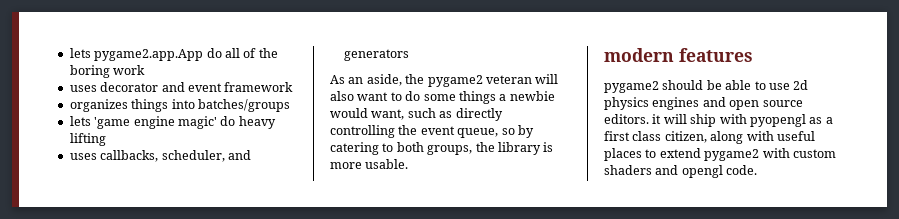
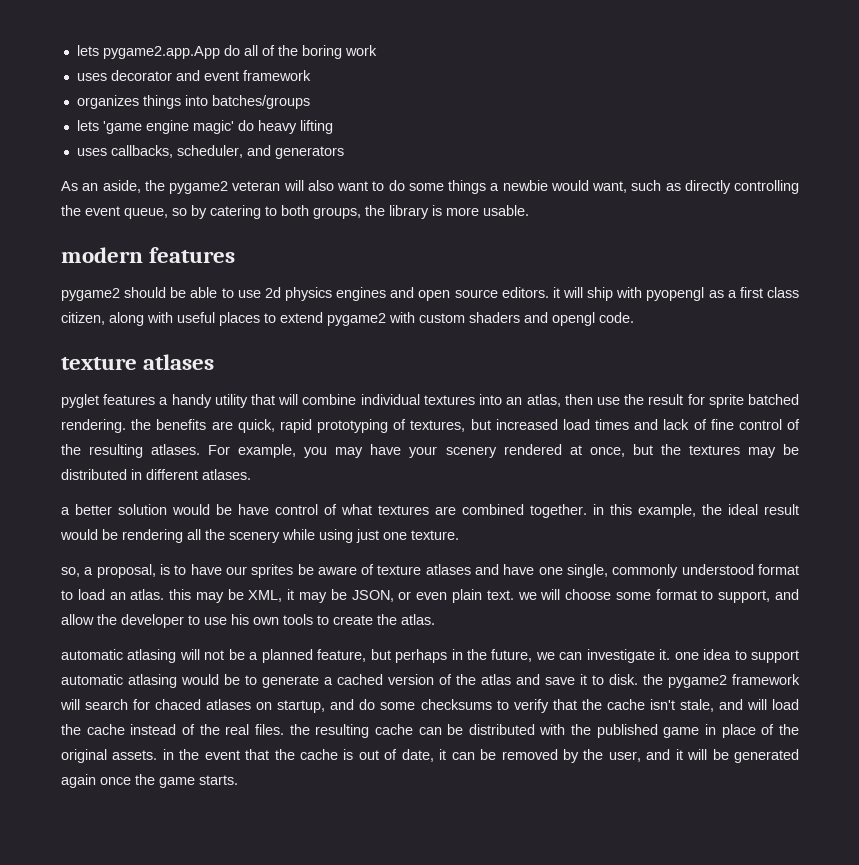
(758, 170) none -> [61,354,215,370] [61,394,800,408] [61,419,800,433] [61,444,799,458] [61,469,251,480] [61,504,799,518] [60,529,459,543] [61,564,799,578] [61,589,799,603] [61,614,435,628] [61,649,800,663] [61,674,800,688] [60,699,799,713] [61,724,799,738] [61,749,799,763] [61,774,238,788] // texture atlases // pyglet features a handy utility that will combine individual textures into an atlas, then use the result for sprite batched rendering. the benefits are quick, rapid prototyping of textures, but increased load times and lack of fine control of the resulting atlases. For example, you may have your scenery rendered at once, but the textures may be distributed in different atlases. // a better solution would be have control of what textures are combined together. in this example, the ideal result would be rendering all the scenery while using just one texture. // so, a proposal, is to have our sprites be aware of texture atlases and have one single, commonly understood format to load an atlas. this may be XML, it may be JSON, or even plain text. we will choose some format to support, and allow the developer to use his own tools to create the atlas. // automatic atlasing will not be a planned feature, but perhaps in the future, we can investigate it. one idea to support automatic atlasing would be to generate a cached version of the atlas and save it to disk. the pygame2 framework will search for chaced atlases on startup, and do some checksums to verify that the cache isn't stale, and will load the cache instead of the real files. the resulting cache can be distributed with the published game in place of the original assets. in the event that the cache is out of date, it can be removed by the user, and it will be generated again once the game starts.

